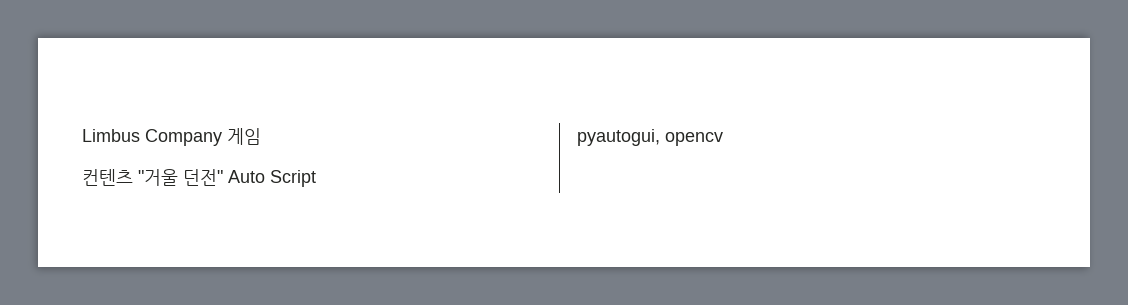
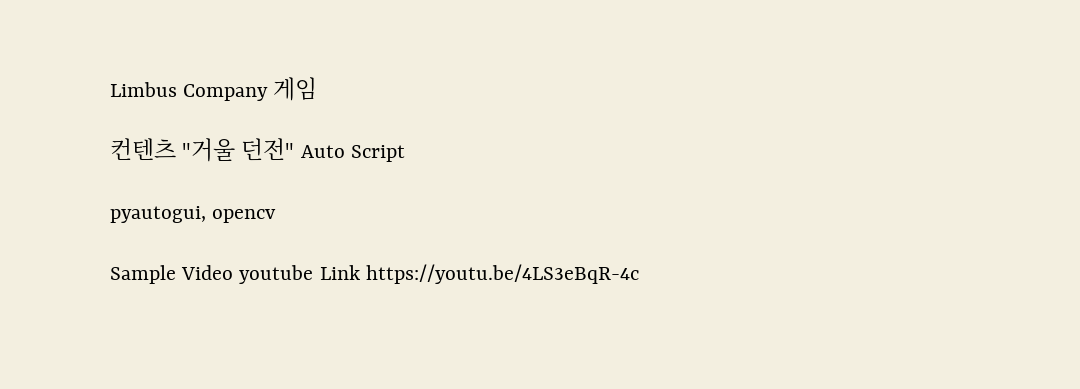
(723, 139) none -> [110,264,639,284] // Sample Video youtube Link https://youtu.be/4LS3eBqR-4c

